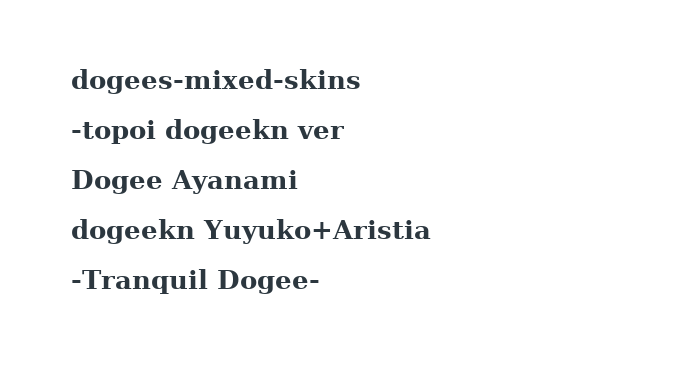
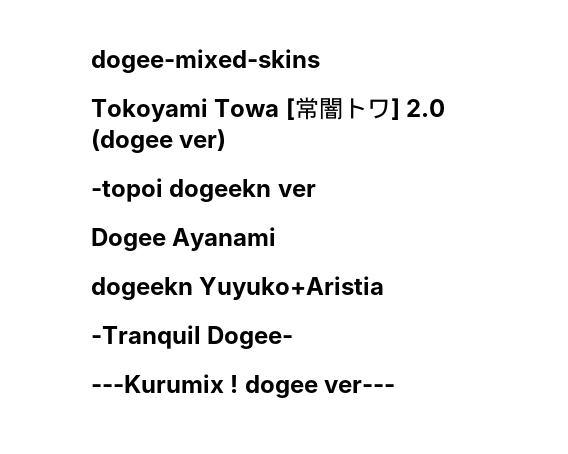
[71,69,361,94] dogees-mixed-skins -> [91,49,320,73] [91,97,446,122] [91,129,227,153] dogee-mixed-skins // Tokoyami Towa [常闇トワ] 2.0 (dogee ver)
(320, 282) none -> [91,374,396,398] // ---Kurumix ! dogee ver---

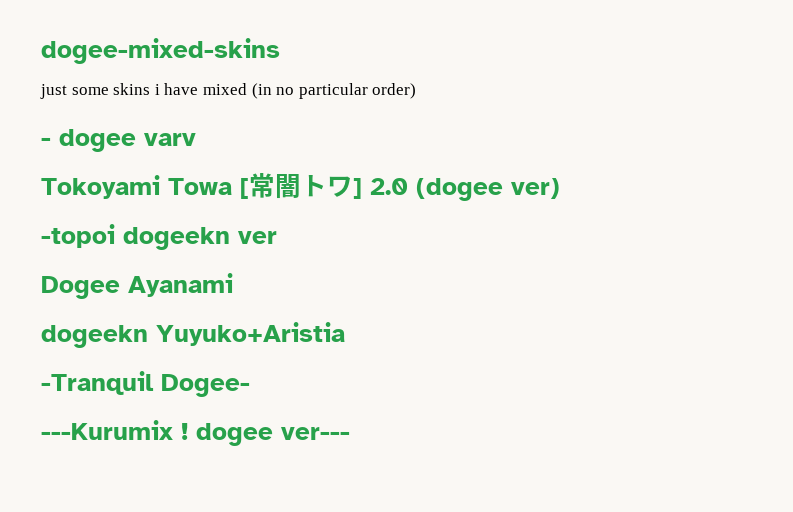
(320, 61) none -> [40,83,417,99] [41,129,196,152] // just some skins i have mixed (in no particular order) // - dogee varv

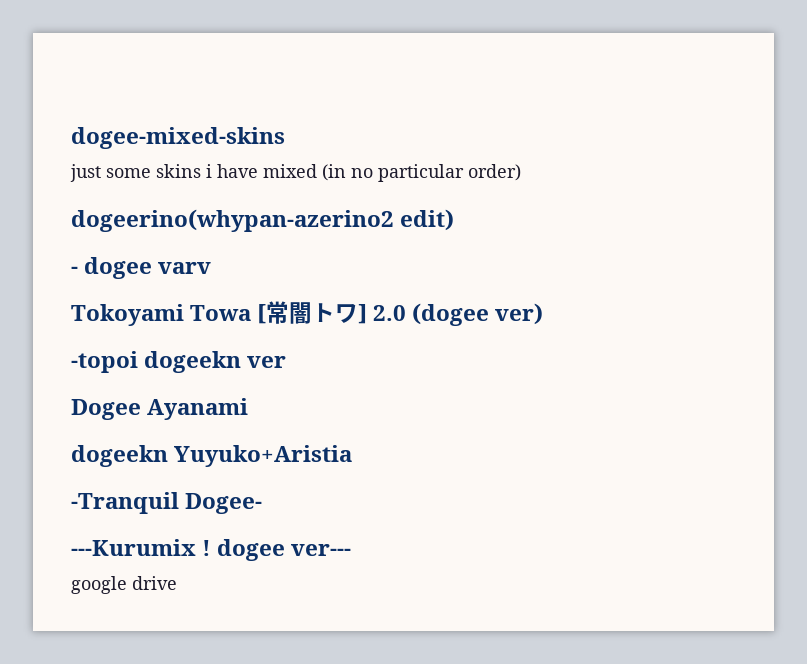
(417, 91) none -> [71,209,455,232] // dogeerino(whypan-azerino2 edit)
(350, 433) none -> [71,576,177,594] // google drive

